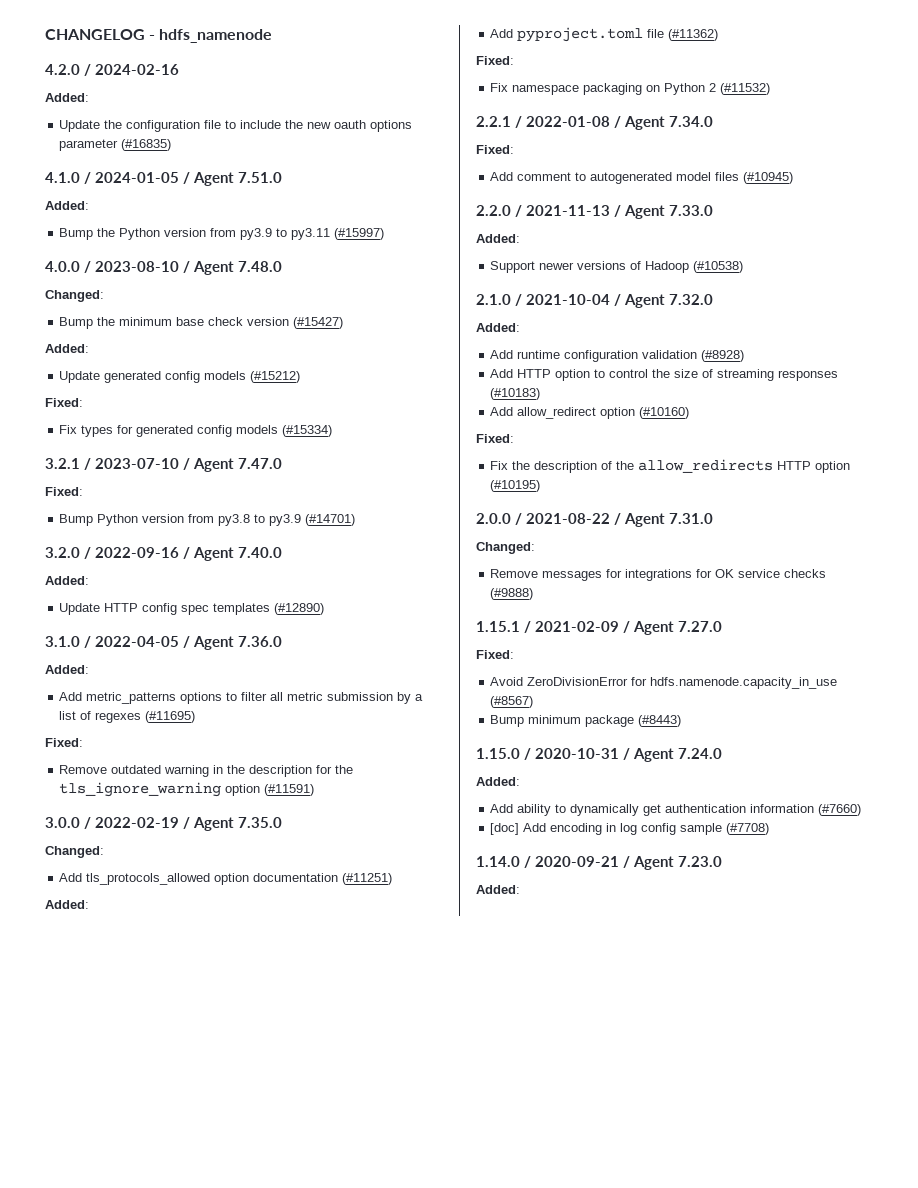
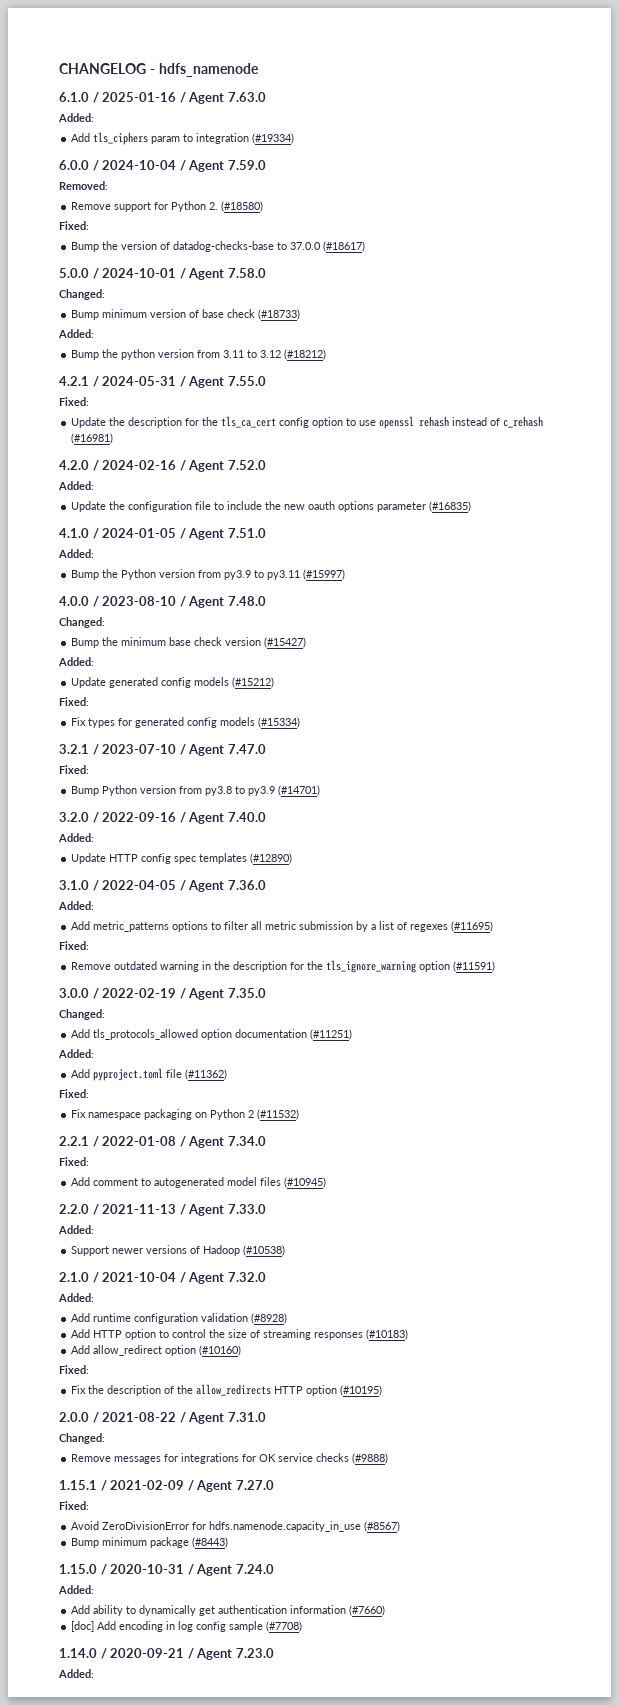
(273, 36) none -> [59,92,266,104] [58,113,94,122] [71,132,295,145] [59,160,266,172] [59,181,108,190] [71,201,264,212] [59,221,89,230] [71,241,366,252] [59,268,266,280] [59,289,105,300] [71,309,301,320] [58,329,94,338] [71,349,327,360] [59,376,266,388] [59,397,89,406] [71,416,544,429] [71,433,114,444] // 6.1.0 / 2025-01-16 / Agent 7.63.0 // Added: // Add tls_ciphers param to integration (#19334) // 6.0.0 / 2024-10-04 / Agent 7.59.0 // Removed: // Remove support for Python 2. (#18580) // Fixed: // Bump the version of datadog-checks-base to 37.0.0 (#18617) // 5.0.0 / 2024-10-01 / Agent 7.58.0 // Changed: // Bump minimum version of base check (#18733) // Added: // Bump the python version from 3.11 to 3.12 (#18212) // 4.2.1 / 2024-05-31 / Agent 7.55.0 // Fixed: // Update the description for the tls_ca_cert config option to use openssl rehash instead of c_rehash (#16981)
(179, 69) none -> [179,460,266,472] / Agent 7.52.0

